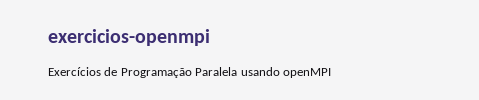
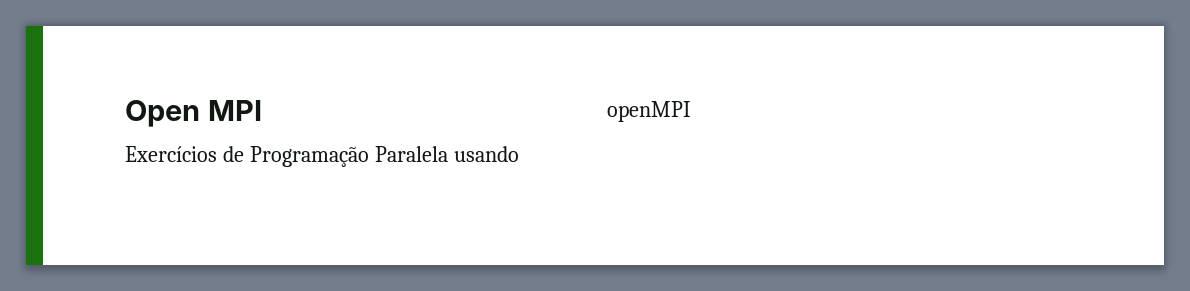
[48,29,210,46] exercicios-openmpi -> [125,100,262,127] Open MPI

